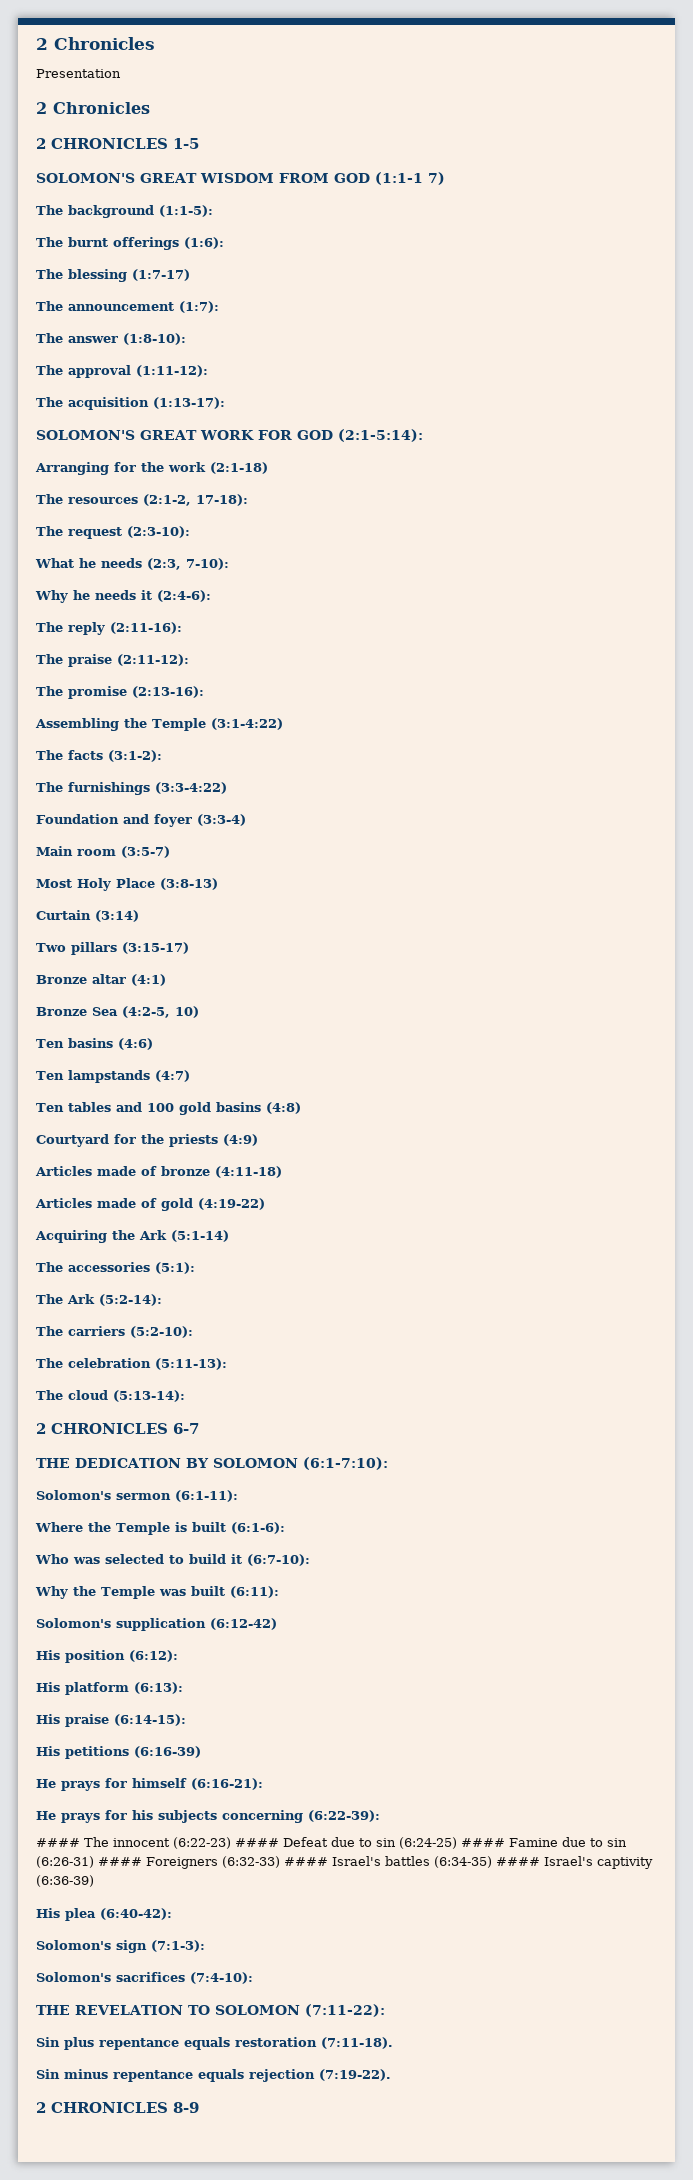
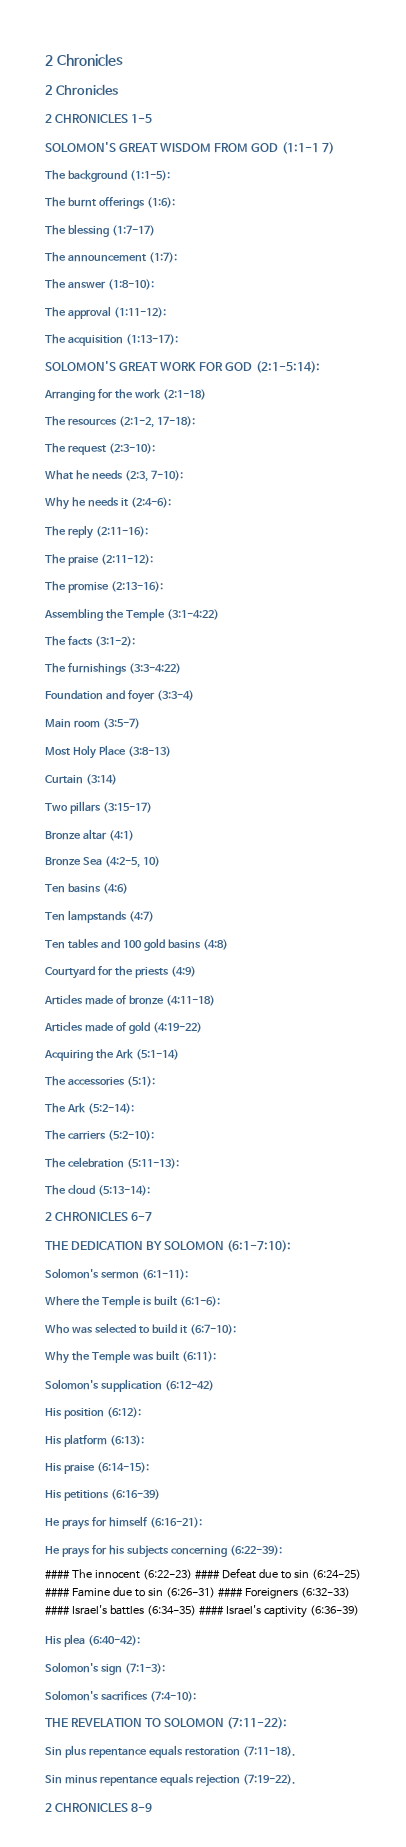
[36,37,155,50] [36,69,121,78] 2 Chronicles // Presentation -> [45,54,123,66] 2 Chronicles

